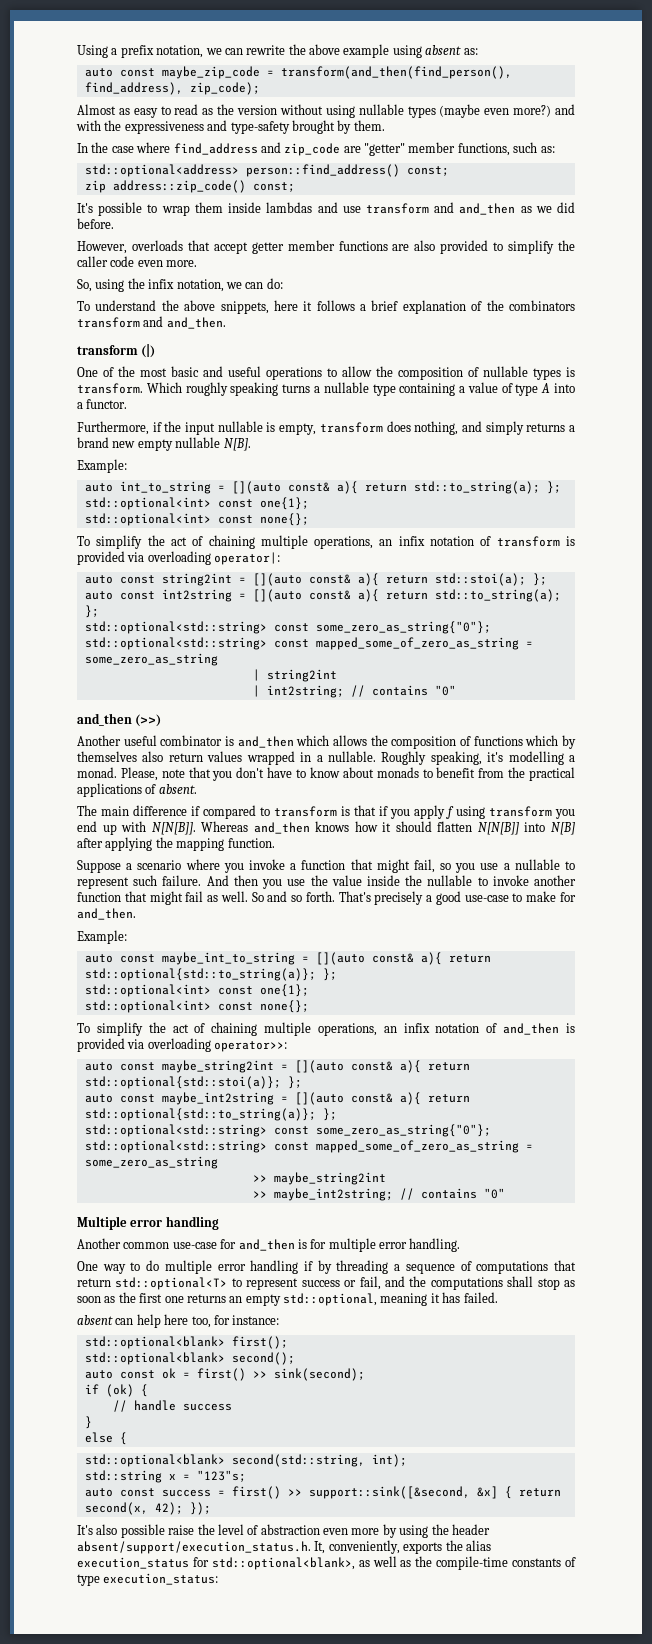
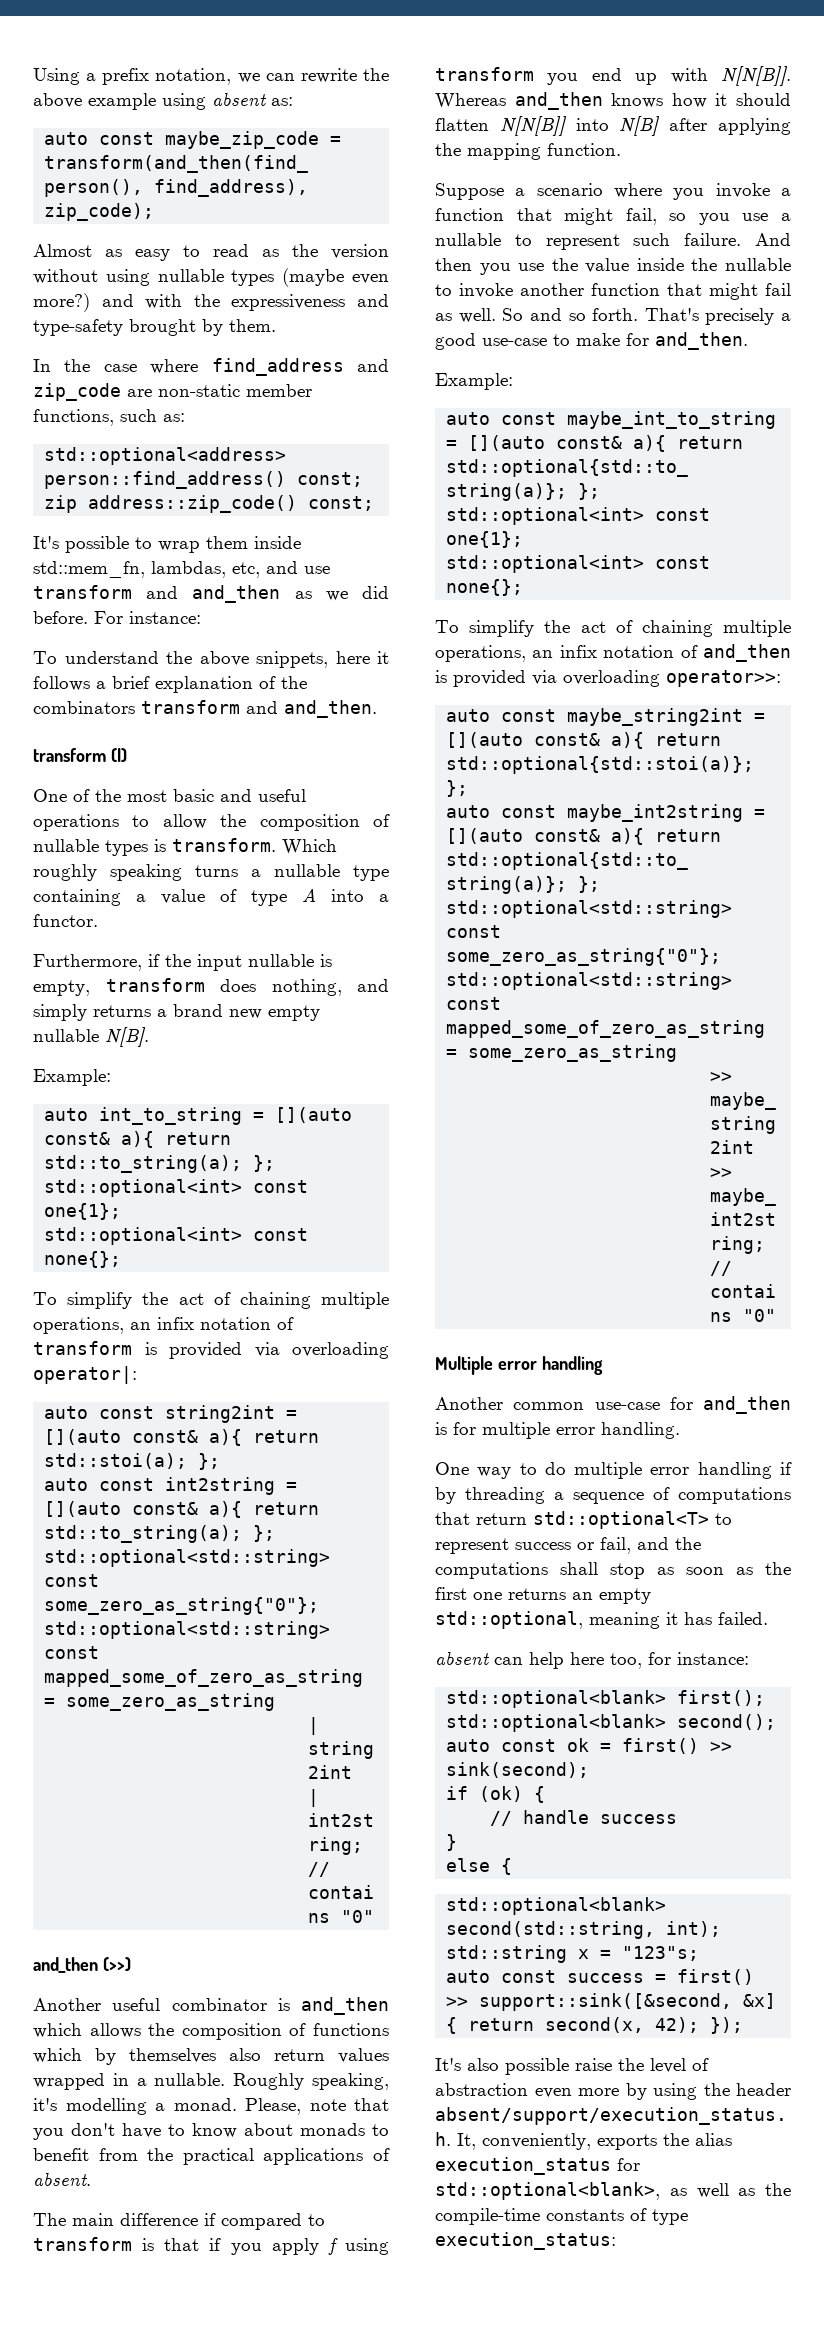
[364,143,405,156] "getter" -> [158,384,240,397] non-static
[266,202,313,213] lambdas -> [33,561,260,578] std::mem_fn, lambdas, etc,
[77,240,575,254] [77,256,198,267] [77,278,283,292] // However, overloads that accept getter member functions are also provided to simplify the caller code even more. // So, using the infix notation, we can do: -> [94,611,201,624] For instance:

